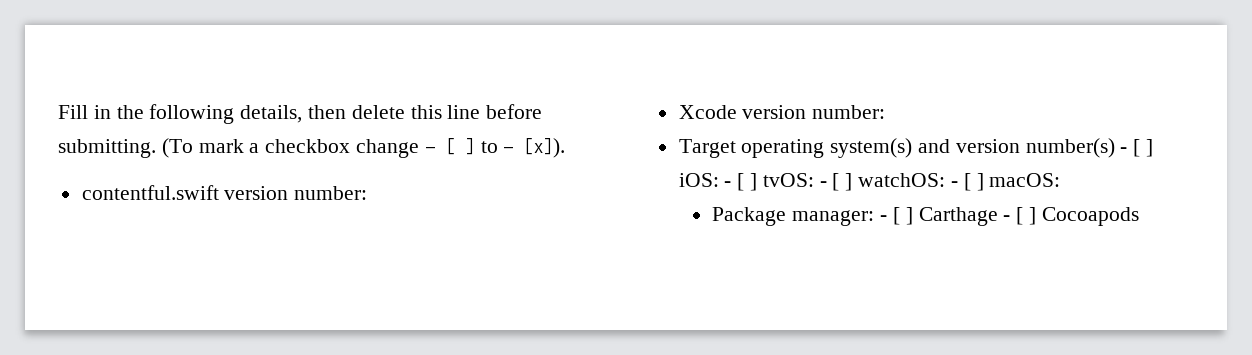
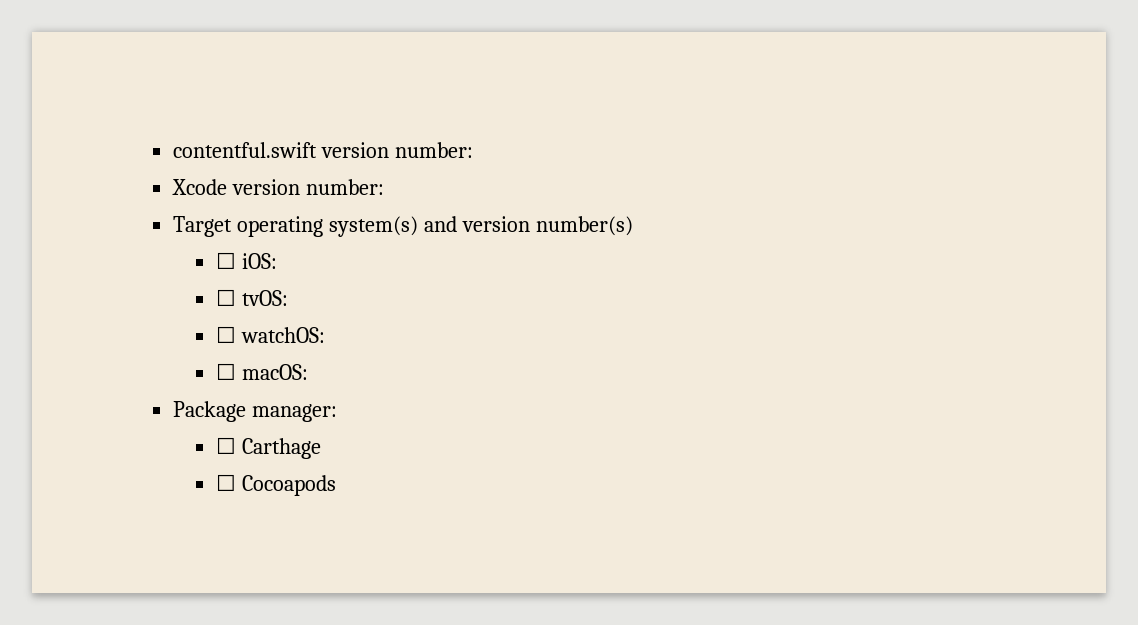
[58,104,543,124] [58,138,566,158] Fill in the following details, then delete this line before submitting. (To mark a checkbox change - [ ] to - [x]). // -> (173, 150) none
[1120,139,1154,157] [678,173,1061,191] [712,207,1036,226] - [ ] iOS: - [ ] tvOS: - [ ] watchOS: - [ ] macOS: // Package manager: - [ ] Carthage - [ ] -> [215,252,277,269] [215,289,288,306] [215,326,325,343] [215,363,308,380] [173,401,338,422] [215,437,321,459] [215,474,236,491] // ☐ iOS: // ☐ tvOS: // ☐ watchOS: // ☐ macOS: // Package manager: // ☐ Carthage // ☐

